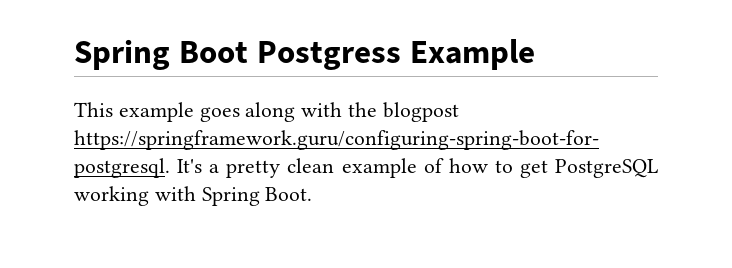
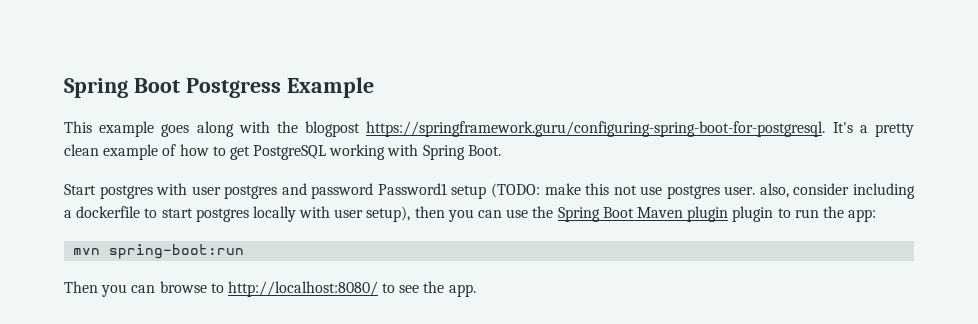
(313, 194) none -> [64,183,915,199] [64,206,877,222] [73,244,245,259] [64,281,476,297] // Start postgres with user postgres and password Password1 setup (TODO: make this not use postgres user. also, consider including a dockerfile to start postgres locally with user setup), then you can use the Spring Boot Maven plugin plugin to run the app: // mvn spring-boot:run // Then you can browse to http://localhost:8080/ to see the app.

